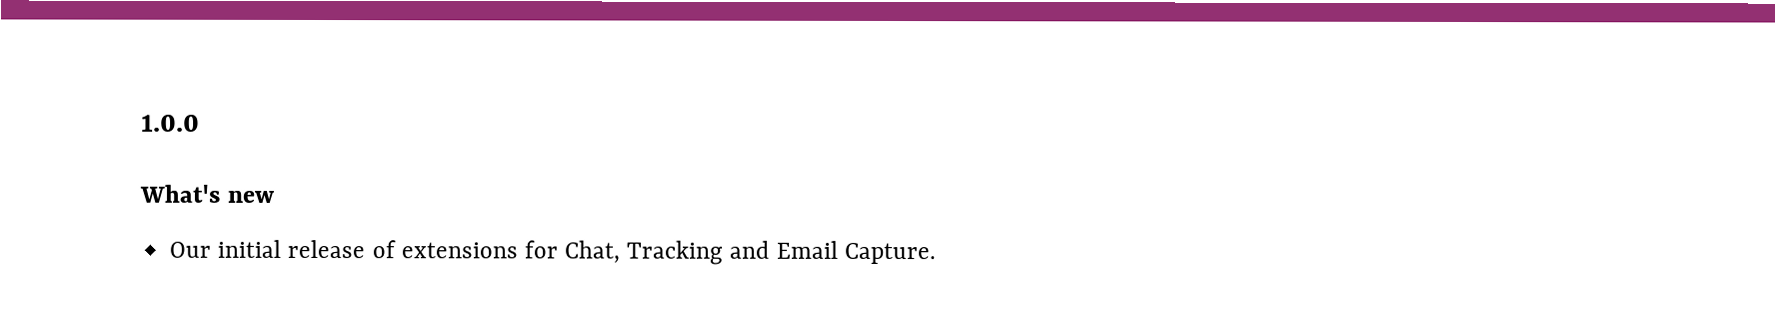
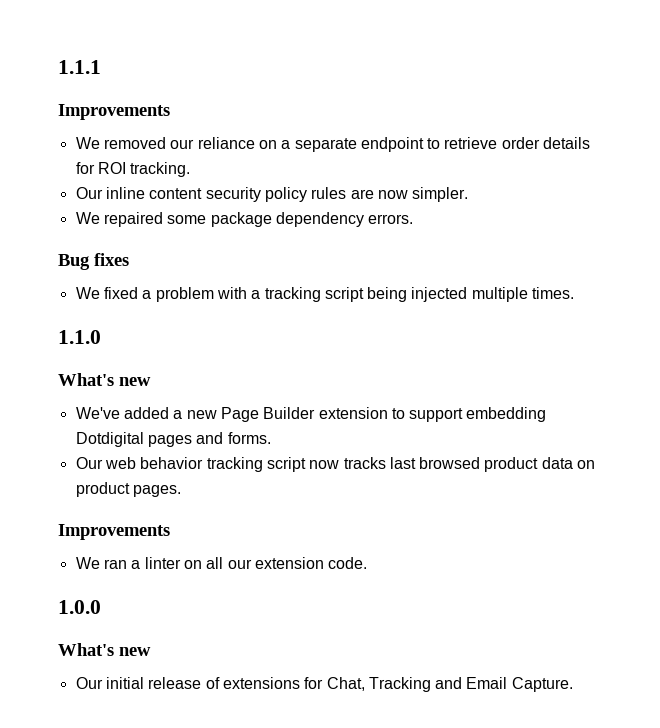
(141, 123) none -> [58,60,101,74] [58,104,170,120] [75,137,591,152] [75,162,191,177] [75,187,469,202] [75,212,414,227] [58,253,129,270] [75,287,575,302] [58,330,101,344] [58,373,151,386] [75,407,547,422] [75,432,271,447] [75,457,596,472] [75,482,181,497] [58,524,170,540] [75,557,368,569] 1.1.1 // Improvements // We removed our reliance on a separate endpoint to retrieve order details for ROI tracking. // Our inline content security policy rules are now simpler. // We repaired some package dependency errors. // Bug fixes // We fixed a problem with a tracking script being injected multiple times. // 1.1.0 // What's new // We've added a new Page Builder extension to support embedding Dotdigital pages and forms. // Our web behavior tracking script now tracks last browsed product data on product pages. // Improvements // We ran a linter on all our extension code. //

